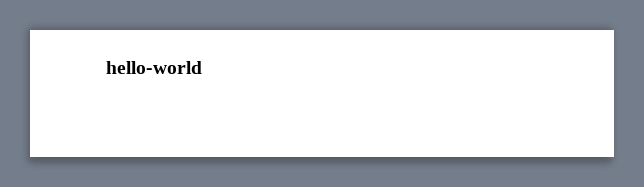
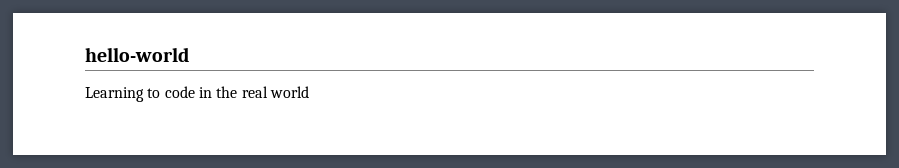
(202, 67) none -> [85,86,309,102] // Learning to code in the real world

